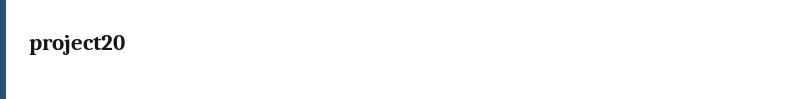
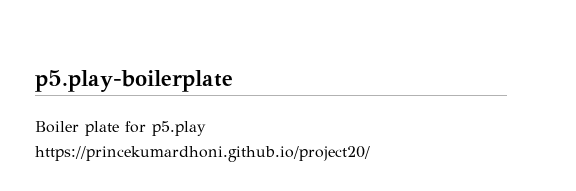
[29,35,125,55] project20 -> [35,70,233,92] [35,121,206,136] [35,146,370,162] p5.play-boilerplate // Boiler plate for p5.play https://princekumardhoni.github.io/project20/

